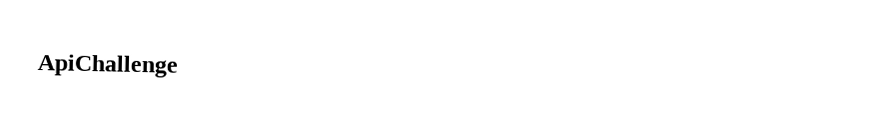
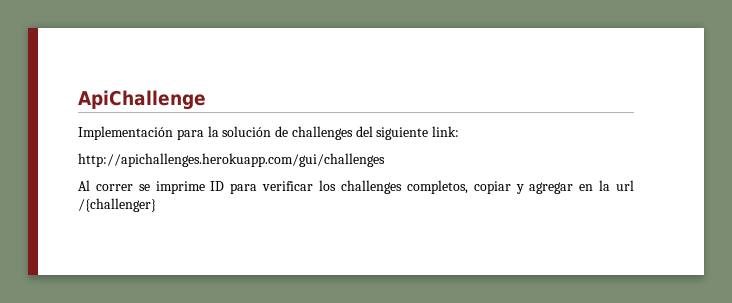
(179, 65) none -> [78,126,460,140] [78,153,385,167] [78,180,634,194] [78,198,156,212] // Implementación para la solución de challenges del siguiente link: // http://apichallenges.herokuapp.com/gui/challenges // Al correr se imprime ID para verificar los challenges completos, copiar y agregar en la url /{challenger}

